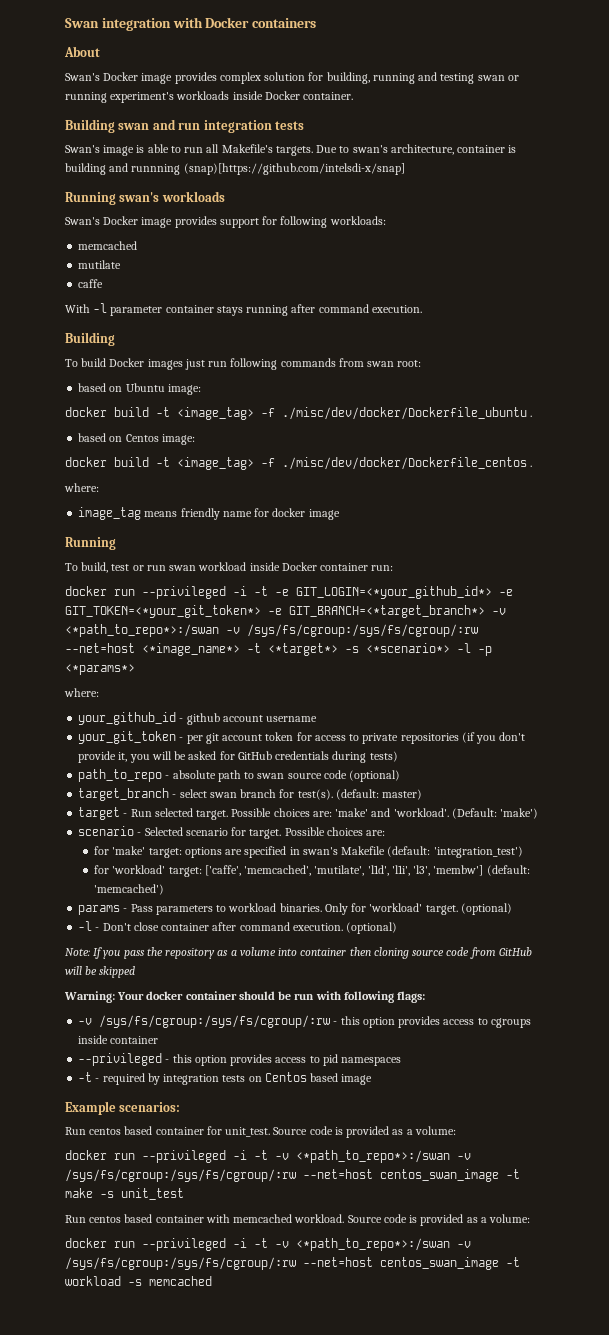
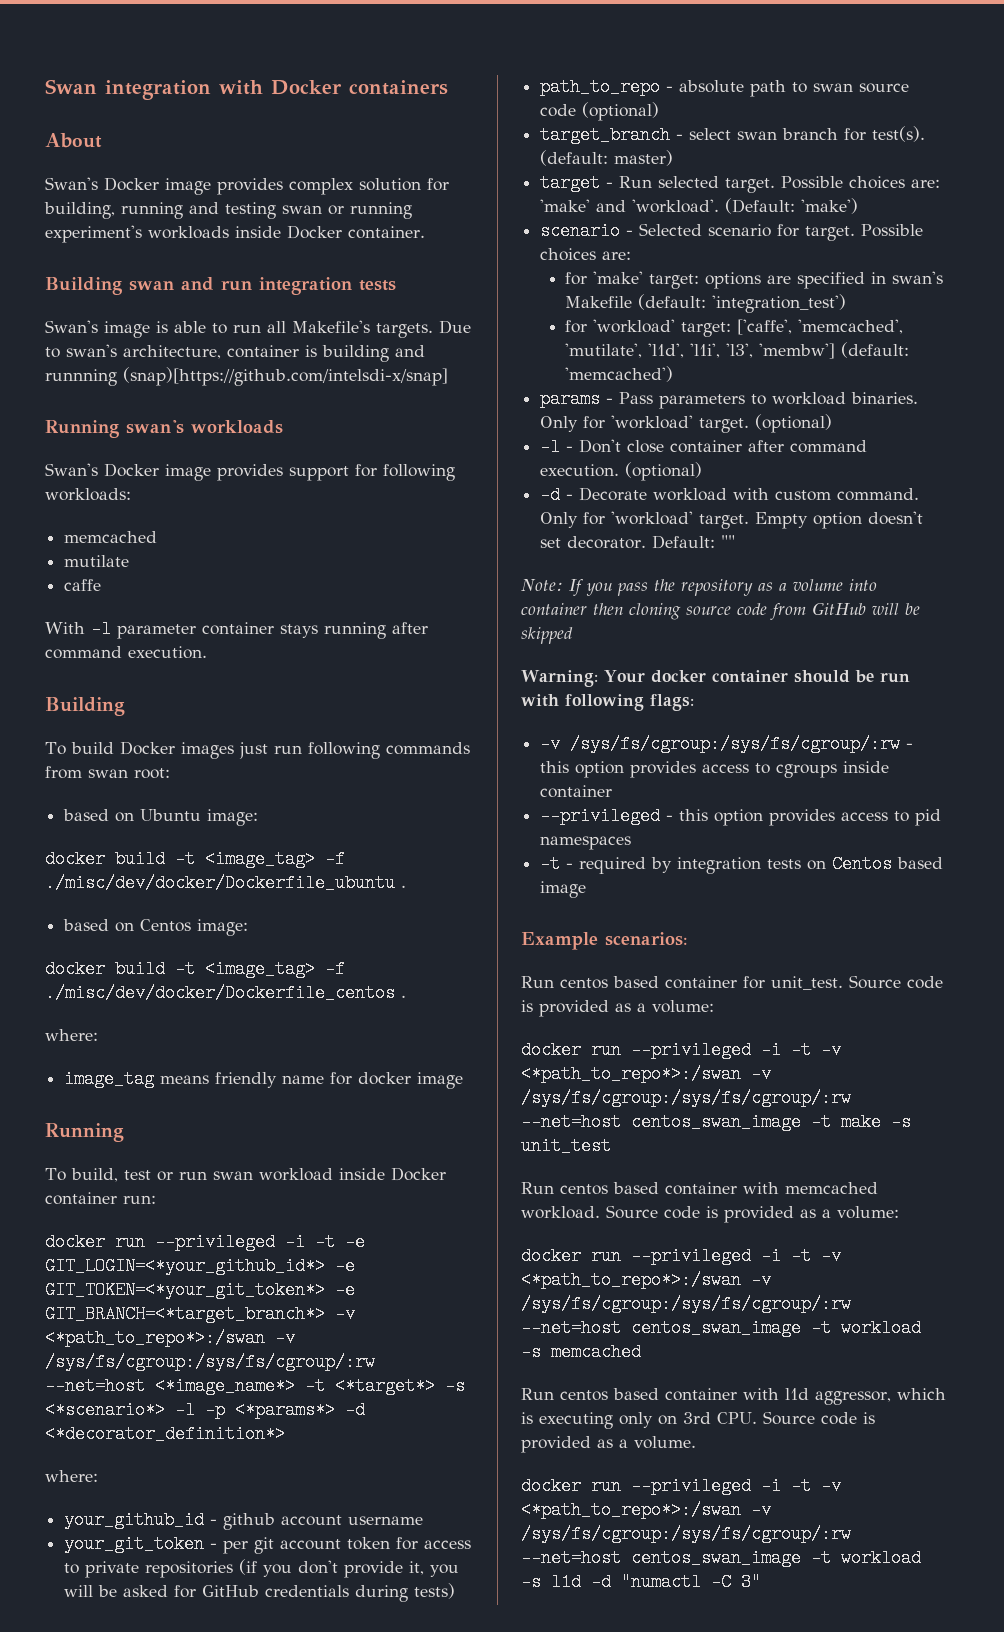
(135, 669) none -> [345,1401,365,1419] [45,1425,285,1443] -d <*decorator_definition*>
(398, 928) none -> [540,486,920,504] [540,511,924,529] [540,535,736,549] // -d - Decorate workload with custom command. Only for 'workload' target. Empty option doesn't set decorator. Default: ""
(212, 1281) none -> [521,1388,946,1405] [521,1411,875,1429] [521,1436,696,1453] [521,1477,841,1495] [521,1501,771,1519] [521,1525,851,1543] [521,1549,921,1567] [521,1573,761,1591] // Run centos based container with l1d aggressor, which is executing only on 3rd CPU. Source code is provided as a volume. // docker run --privileged -i -t -v <*path_to_repo*>:/swan -v /sys/fs/cgroup:/sys/fs/cgroup/:rw --net=host centos_swan_image -t workload -s l1d -d "numactl -C 3"

